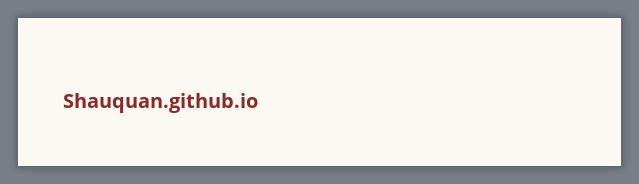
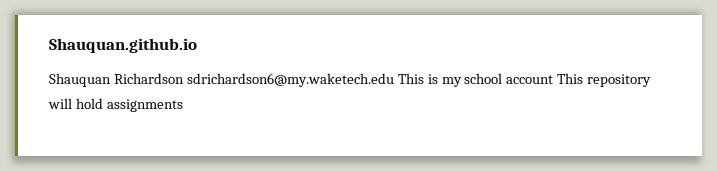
(258, 103) none -> [49,73,652,87] [48,98,183,112] // Shauquan Richardson sdrichardson6@my.waketech.edu This is my school account This repository will hold assignments

